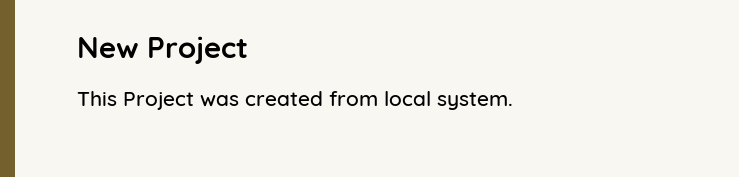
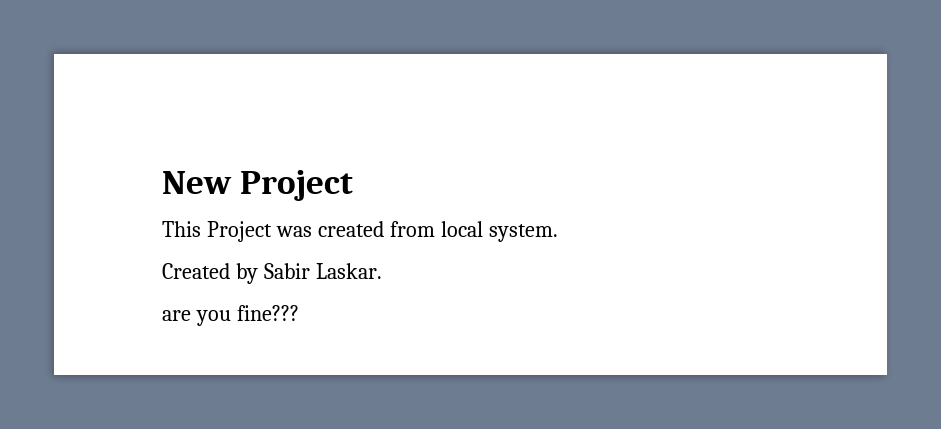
(513, 101) none -> [162,263,382,284] [162,305,299,326] // Created by Sabir Laskar. // are you fine???

